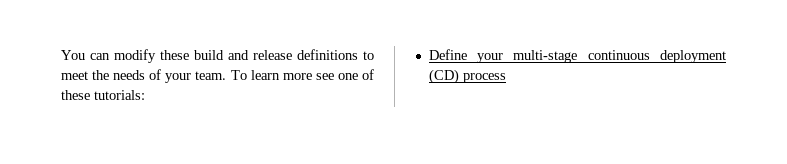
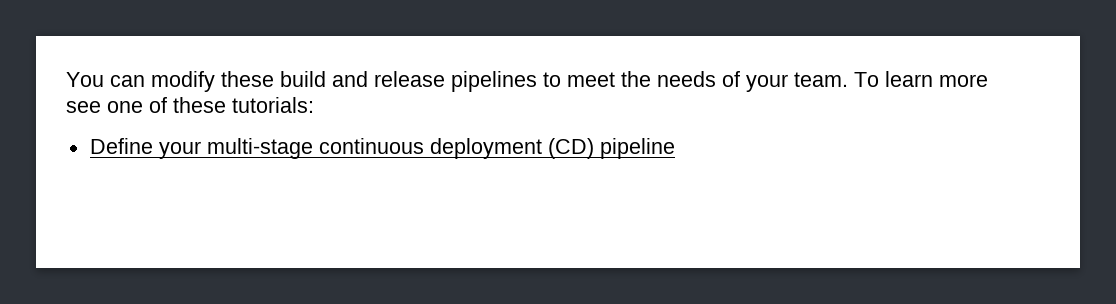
[297,49,358,60] definitions -> [451,71,537,92] pipelines
[462,73,506,83] process -> [599,138,675,159] pipeline

